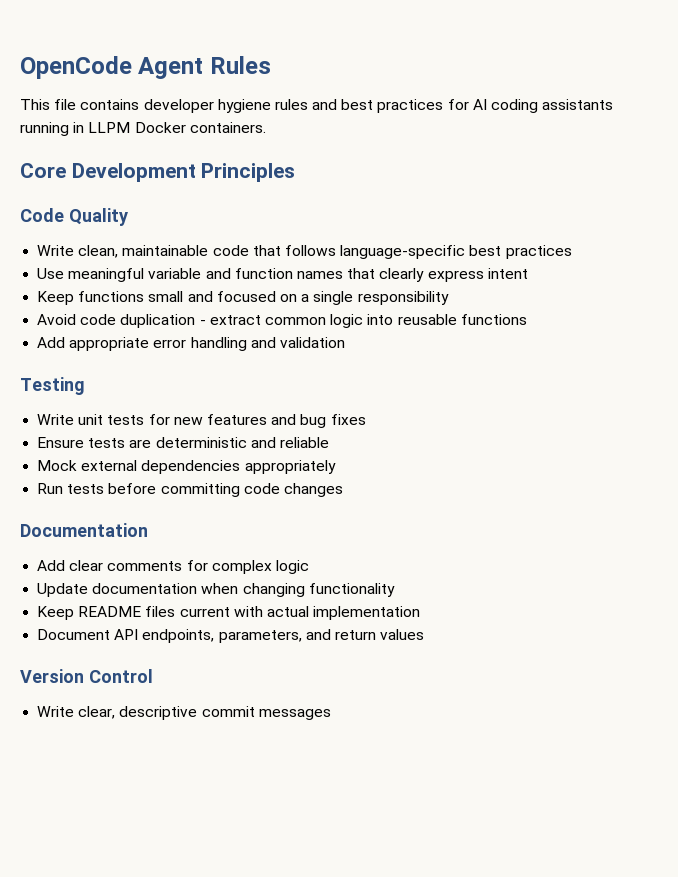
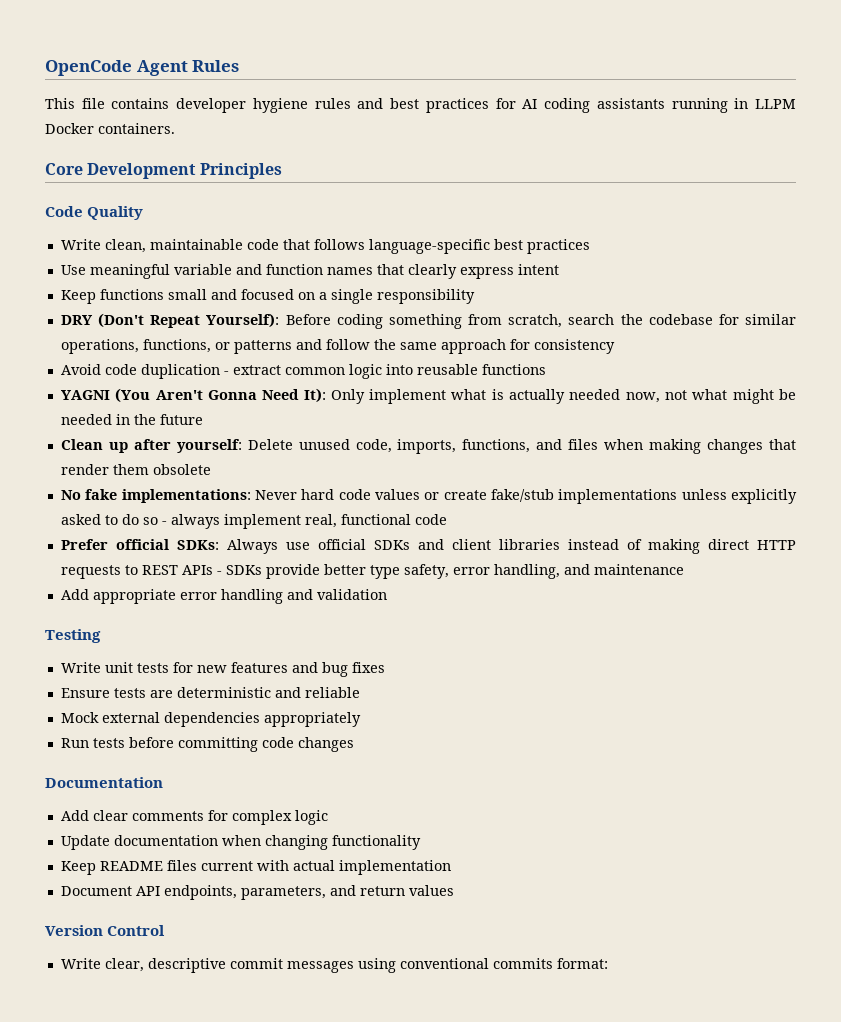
(449, 298) none -> [60,313,796,329] [60,339,615,354] // DRY (Don't Repeat Yourself): Before coding something from scratch, search the codebase for similar operations, functions, or patterns and follow the same approach for consistency
(527, 319) none -> [60,388,796,404] [60,414,203,425] [60,439,796,454] [60,464,211,475] [60,489,797,504] [60,514,447,529] [60,539,796,554] [60,564,684,579] // YAGNI (You Aren't Gonna Need It): Only implement what is actually needed now, not what might be needed in the future // Clean up after yourself: Delete unused code, imports, functions, and files when making changes that render them obsolete // No fake implementations: Never hard code values or create fake/stub implementations unless explicitly asked to do so - always implement real, functional code // Prefer official SDKs: Always use official SDKs and client libraries instead of making direct HTTP requests to REST APIs - SDKs provide better type safety, error handling, and maintenance
(331, 714) none -> [357,958,608,973] using conventional commits format:

